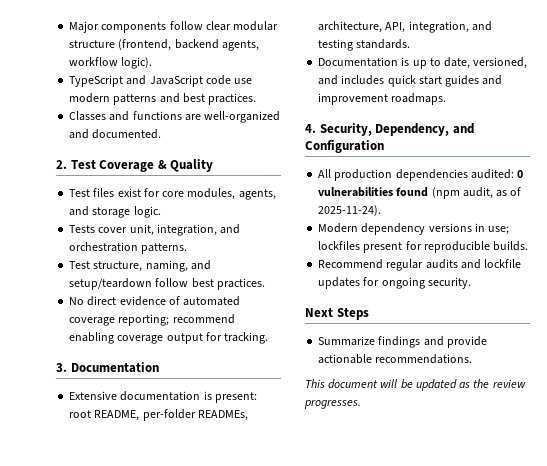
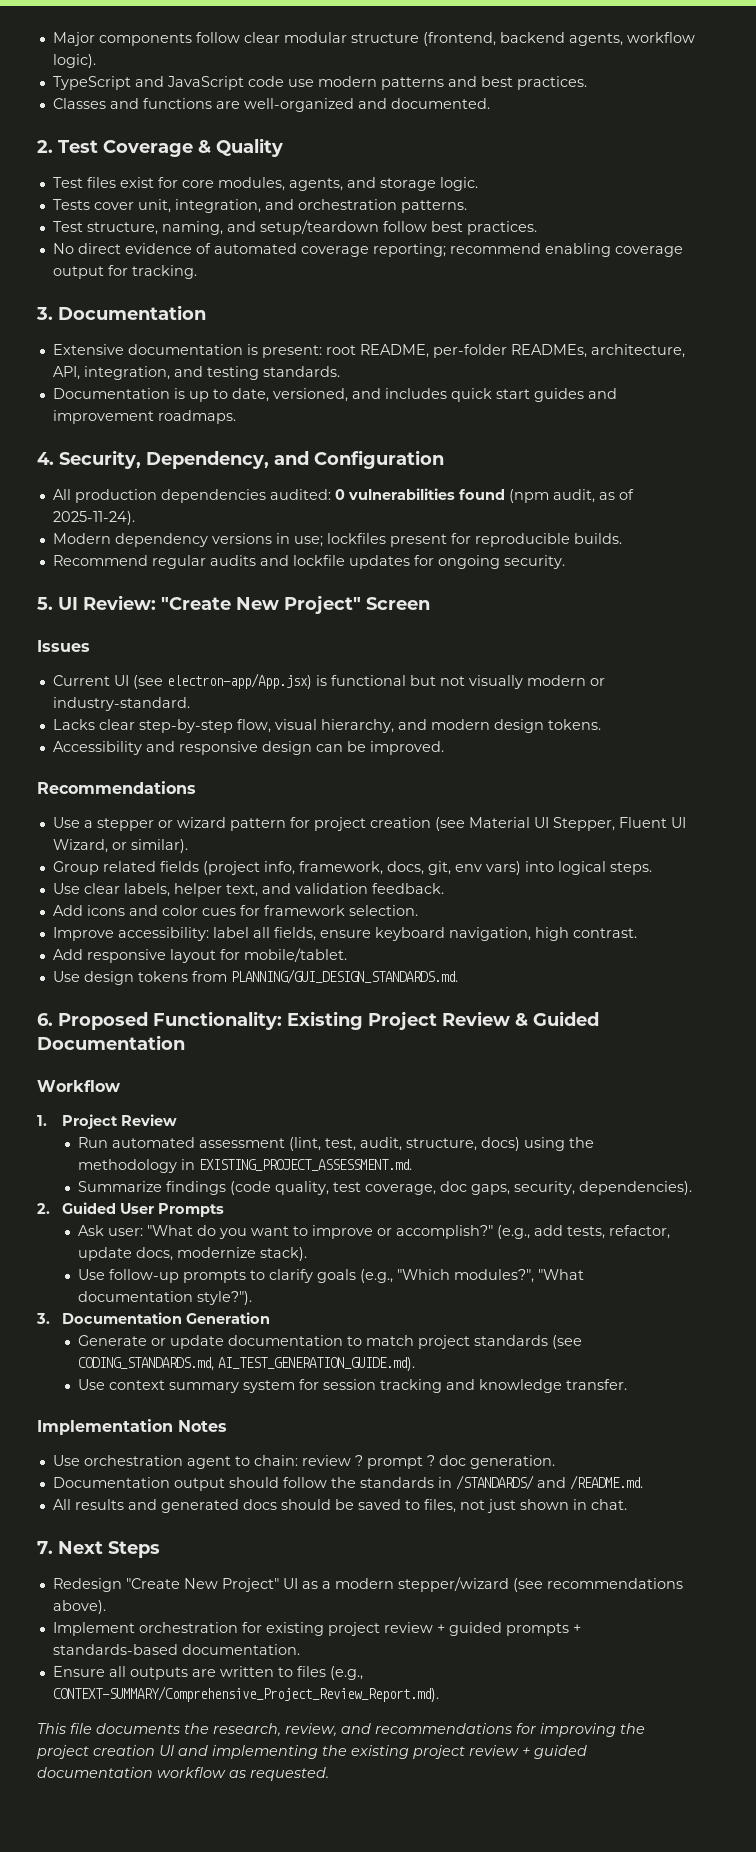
[305,308,369,320] [318,336,487,348] [318,354,473,364] [305,379,526,391] [304,400,361,409] Next Steps // Summarize findings and provide actionable recommendations. // This document will be updated as the review progresses. -> [37,595,430,614] [37,640,90,652] [52,673,605,689] [52,697,190,711] [52,719,601,733] [52,741,444,755] [37,781,196,794] [52,817,686,831] [52,839,188,853] [52,861,652,875] [52,883,444,897] [52,905,418,916] [52,927,637,941] [52,948,347,963] [52,969,458,985] [37,1011,599,1030] [37,1035,185,1050] [37,1080,120,1092] [37,1114,178,1129] [78,1137,595,1151] [78,1159,413,1173] [78,1181,693,1195] [37,1202,225,1217] [78,1225,671,1239] [78,1247,308,1261] [78,1269,585,1283] [78,1291,253,1305] [36,1312,271,1324] [78,1335,583,1349] [78,1357,416,1371] [78,1379,628,1393] [37,1419,227,1435] [52,1455,555,1469] [52,1475,643,1491] [52,1499,627,1513] [37,1541,160,1558] [52,1577,683,1592] [52,1600,106,1614] [52,1622,581,1636] [52,1644,300,1655] [52,1666,363,1680] [52,1686,439,1702] [37,1723,645,1737] [37,1745,587,1759] [37,1767,329,1781] 5. UI Review: "Create New Project" Screen // Issues // Current UI (see electron-app/App.jsx) is functional but not visually modern or industry-standard. // Lacks clear step-by-step flow, visual hierarchy, and modern design tokens. // Accessibility and responsive design can be improved. // Recommendations // Use a stepper or wizard pattern for project creation (see Material UI Stepper, Fluent UI Wizard, or similar). // Group related fields (project info, framework, docs, git, env vars) into logical steps. // Use clear labels, helper text, and validation feedback. // Add icons and color cues for framework selection. // Improve accessibility: label all fields, ensure keyboard navigation, high contrast. // Add responsive layout for mobile/tablet. // Use design tokens from PLANNING/GUI_DESIGN_STANDARDS.md. // 6. Proposed Functionality: Existing Project Review & Guided Documentation // Workflow // 1. Project Review // Run automated assessment (lint, test, audit, structure, docs) using the methodology in EXISTING_PROJECT_ASSESSMENT.md. // Summarize findings (code quality, test coverage, doc gaps, security, dependencies). // 2. Guided User Prompts // Ask user: "What do you want to improve or accomplish?" (e.g., add tests, refactor, update docs, modernize stack). // Use follow-up prompts to clarify goals (e.g., "Which modules?", "What documentation style?"). // 3. Documentation Generation // Generate or update documentation to match project standards (see CODING_STANDARDS.md, AI_TEST_GENERATION_GUIDE.md). // Use context summary system for session tracking and knowledge transfer. // Implementation Notes // Use orchestration agent to chain: review ? prompt ? doc generation. // Documentation output should follow the standards in /STANDARDS/ and /README.md. // All results and generated docs should be saved to files, not just shown in chat. // 7. Next Steps // Redesign "Create New Project" UI as a modern stepper/wizard (see recommendations above). // Implement orchestration for existing project review + guided prompts + standards-based documentation. // Ensure all outputs are written to files (e.g., CONTEXT-SUMMARY/Comprehensive_Project_Review_Report.md). // This file documents the research, review, and recommendations for improving the project creation UI and implementing the existing project review + guided documentation workflow as requested.

